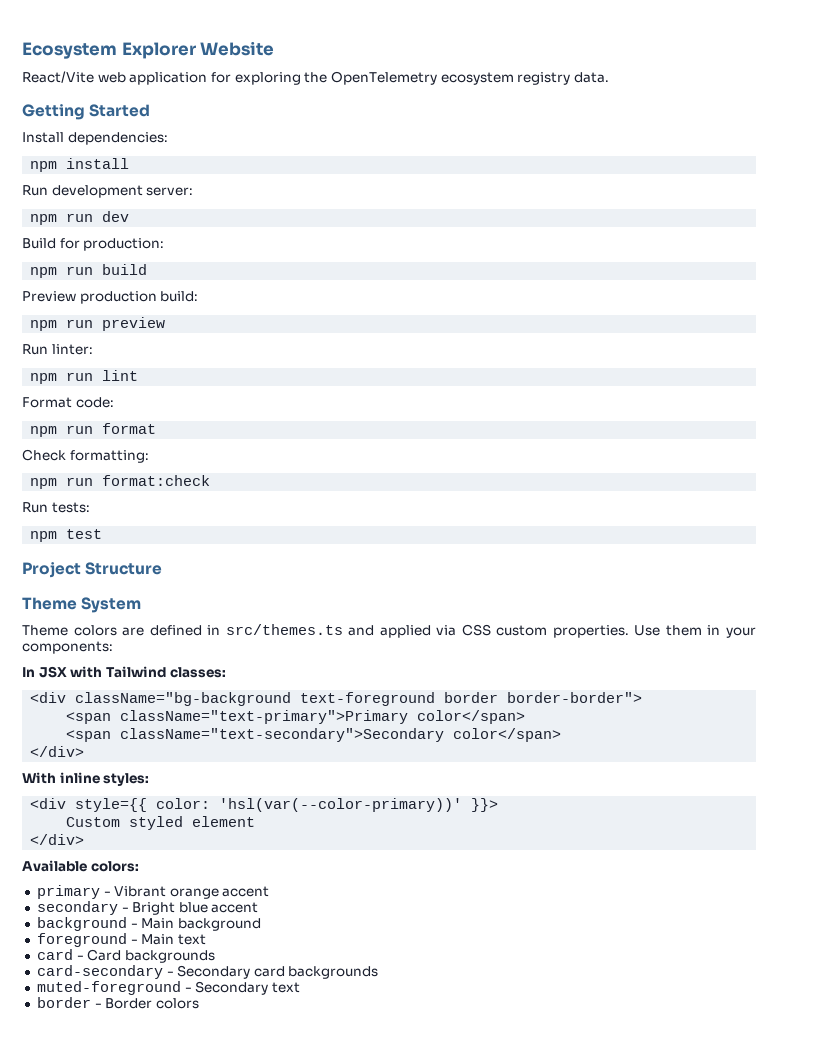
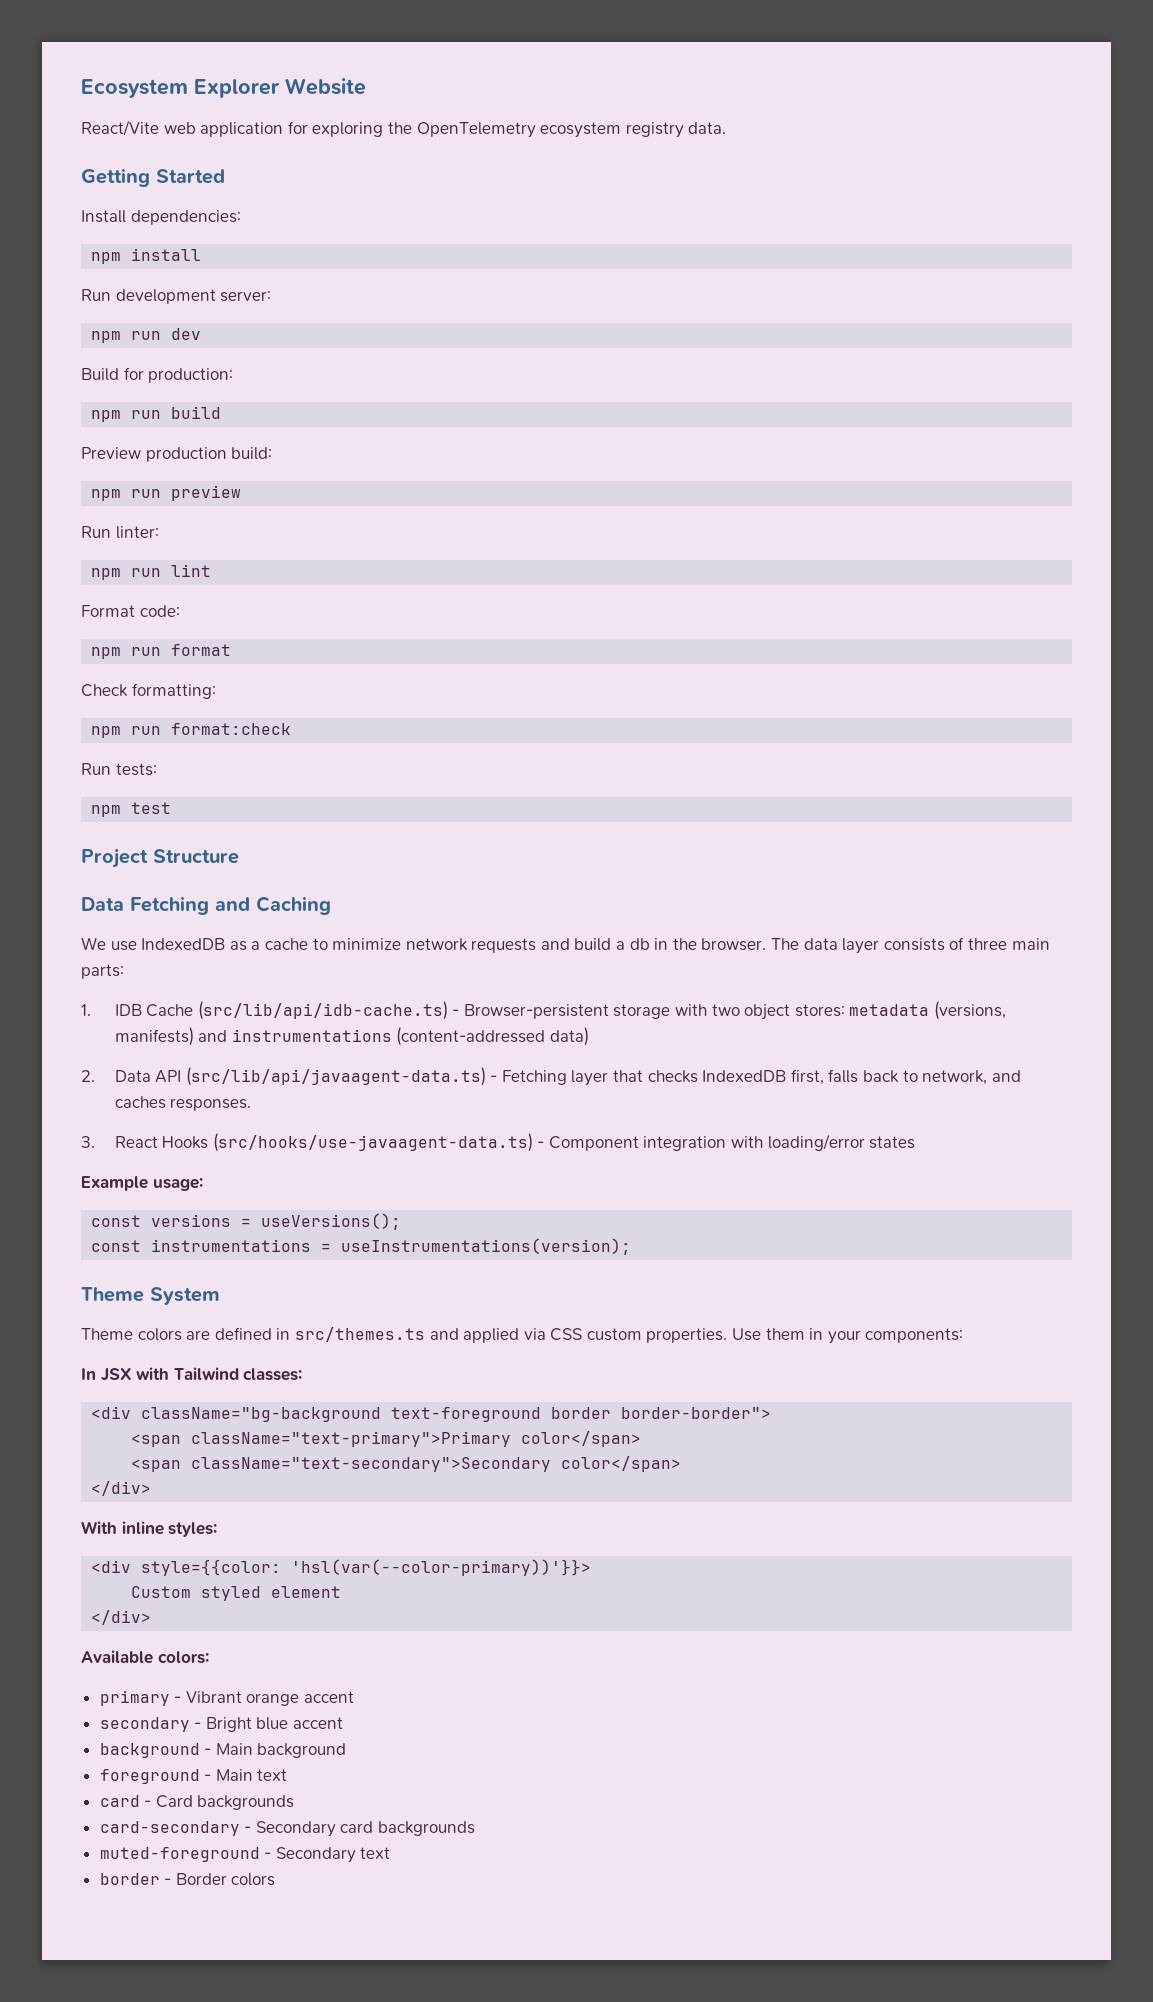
(163, 568) none -> [81,896,331,915] [81,937,1050,954] [81,964,124,979] [81,1001,1007,1020] [114,1027,589,1046] [81,1067,1021,1086] [114,1096,252,1111] [81,1133,916,1152] [81,1176,203,1191] [91,1213,402,1230] [91,1238,632,1255] // Data Fetching and Caching // We use IndexedDB as a cache to minimize network requests and build a db in the browser. The data layer consists of three main parts: // 1. IDB Cache (src/lib/api/idb-cache.ts) - Browser-persistent storage with two object stores: metadata (versions, manifests) and instrumentations (content-addressed data) // 2. Data API (src/lib/api/javaagent-data.ts) - Fetching layer that checks IndexedDB first, falls back to network, and caches responses. // 3. React Hooks (src/hooks/use-javaagent-data.ts) - Component integration with loading/error states // Example usage: // const versions = useVersions(); // const instrumentations = useInstrumentations(version);
[75,798,499,812] style={{ color: 'hsl(var(--color-primary))' }}> -> [141,1559,592,1576] style={{color: 'hsl(var(--color-primary))'}}>

